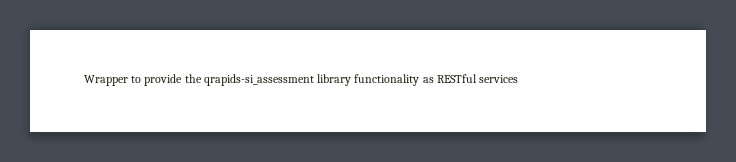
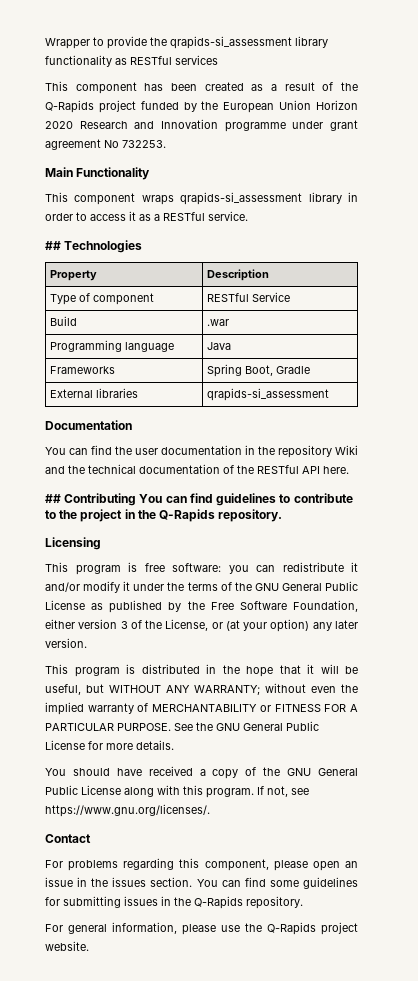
(519, 79) none -> [45,81,358,94] [45,100,358,113] [45,119,358,132] [45,139,166,150] [45,167,151,180] [45,192,358,205] [45,211,248,221] [45,240,143,253] [49,270,97,281] [206,269,269,281] [49,293,154,305] [206,292,290,302] [49,316,77,326] [206,319,229,326] [49,340,174,352] [206,342,231,350] [49,366,115,374] [206,364,310,377] [49,388,138,398] [206,388,329,401] [45,420,132,430] [45,445,358,458] [45,464,349,474] [45,493,353,506] [45,509,283,522] [45,537,101,550] [45,562,358,575] [45,581,358,593] [45,600,358,613] [45,619,358,632] [45,638,87,648] [45,664,358,677] [45,683,358,695] [45,702,358,715] [45,721,319,731] [45,740,174,750] [45,766,358,779] [45,785,309,798] [45,804,210,817] [45,834,91,843] [45,858,358,871] [45,877,358,889] [45,896,303,909] [45,922,358,935] [45,941,89,951] // This component has been created as a result of the Q-Rapids project funded by the European Union Horizon 2020 Research and Innovation programme under grant agreement No 732253. // Main Functionality // This component wraps qrapids-si_assessment library in order to access it as a RESTful service. // ## Technologies // Property | Description // Type of component | RESTful Service // Build | .war // Programming language | Java // Frameworks | Spring Boot, Gradle // External libraries | qrapids-si_assessment // Documentation // You can find the user documentation in the repository Wiki and the technical documentation of the RESTful API here. // ## Contributing You can find guidelines to contribute to the project in the Q-Rapids repository. // Licensing // This program is free software: you can redistribute it and/or modify it under the terms of the GNU General Public License as published by the Free Software Foundation, either version 3 of the License, or (at your option) any later version. // This program is distributed in the hope that it will be useful, but WITHOUT ANY WARRANTY; without even the implied warranty of MERCHANTABILITY or FITNESS FOR A PARTICULAR PURPOSE. See the GNU General Public License for more details. // You should have received a copy of the GNU General Public License along with this program. If not, see https://www.gnu.org/licenses/. // Contact // For problems regarding this component, please open an issue in the issues section. You can find some guidelines for submitting issues in the Q-Rapids repository. // For general information, please use the Q-Rapids project website.

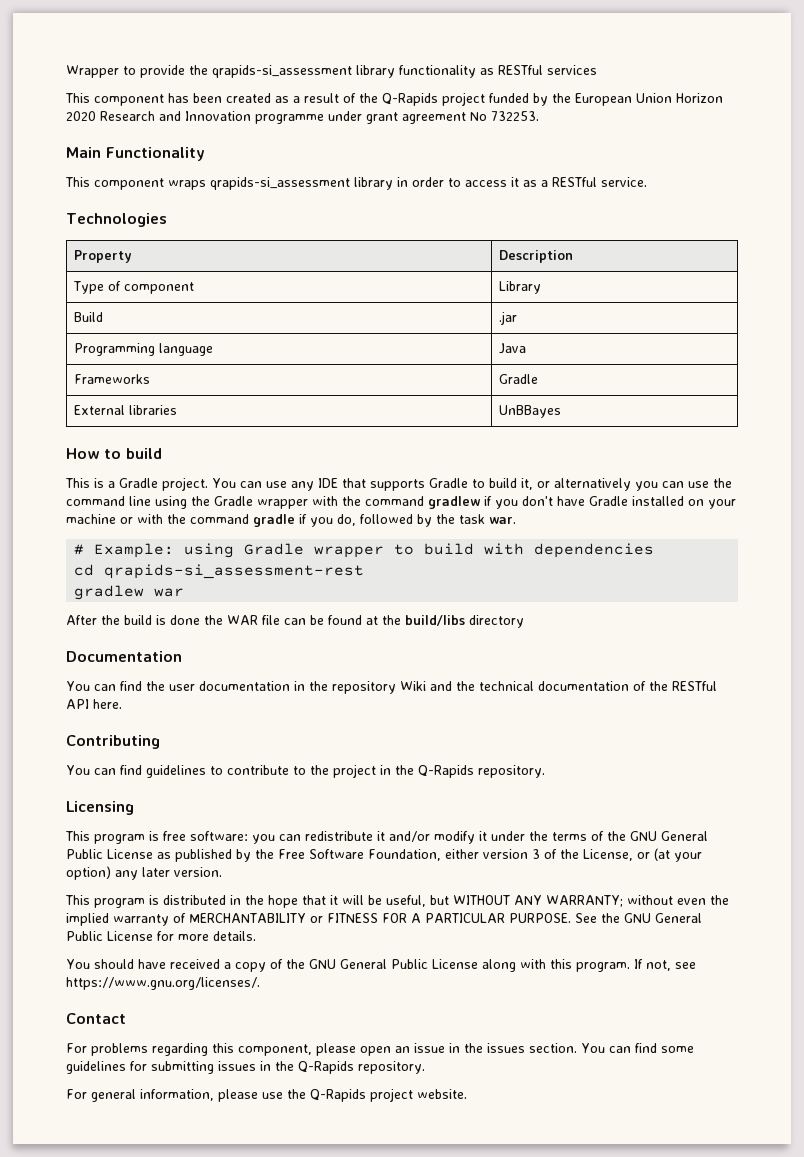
[45,241,61,250] ## -> (647, 182) none
[206,292,290,302] RESTful Service -> [498,281,541,294] Library
[206,319,229,326] .war -> [498,311,517,325] .jar
[206,364,273,377] Spring Boot, -> (150, 379) none
[206,388,329,401] qrapids-si_assessment -> [498,405,561,418] [66,448,162,459] [65,477,732,491] [66,496,736,509] [66,514,516,527] [74,543,655,558] [74,564,365,579] [74,585,185,600] [66,615,524,628] UnBBayes // How to build // This is a Gradle project. You can use any IDE that supports Gradle to build it, or alternatively you can use the command line using the Gradle wrapper with the command gradlew if you don't have Gradle installed on your machine or with the command gradle if you do, followed by the task war. // # Example: using Gradle wrapper to build with dependencies // cd qrapids-si_assessment-rest // gradlew war // After the build is done the WAR file can be found at the build/libs directory
[45,494,61,503] ## -> (122, 704) none
(137, 499) none -> (160, 742) //

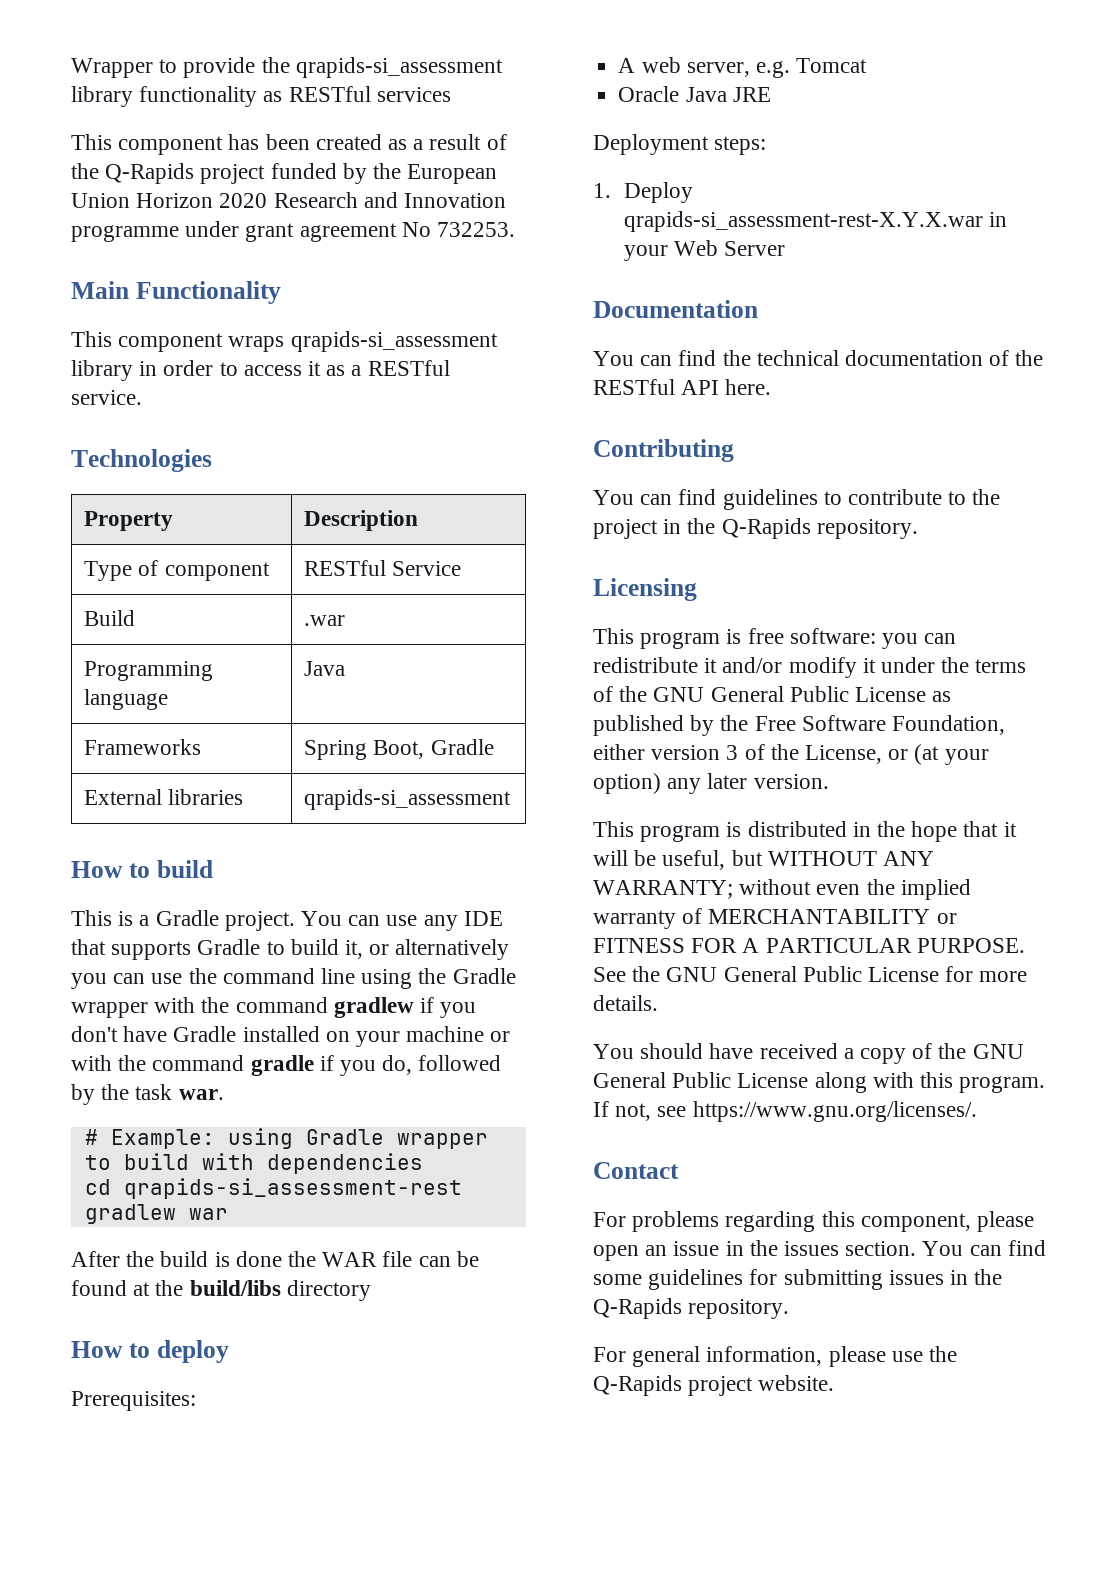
[498,281,541,294] Library -> [304,560,462,576] RESTful Service
[498,311,517,325] .jar -> [304,615,346,626] .war
(150, 379) none -> [304,740,425,760] Spring Boot,
[498,405,561,418] UnBBayes -> [304,789,512,810] qrapids-si_assessment
(524, 621) none -> [71,1340,229,1363] [71,1391,196,1411] [618,57,868,78] [618,86,771,102] [593,134,767,155] [593,182,693,203] [623,211,1007,232] [623,240,786,261] // How to deploy // Prerequisites: // A web server, e.g. Tomcat // Oracle Java JRE // Deployment steps: // 1. Deploy qrapids-si_assessment-rest-X.Y.X.war in your Web Server
[169,681,475,694] user documentation in the repository Wiki and the -> (751, 358) none

